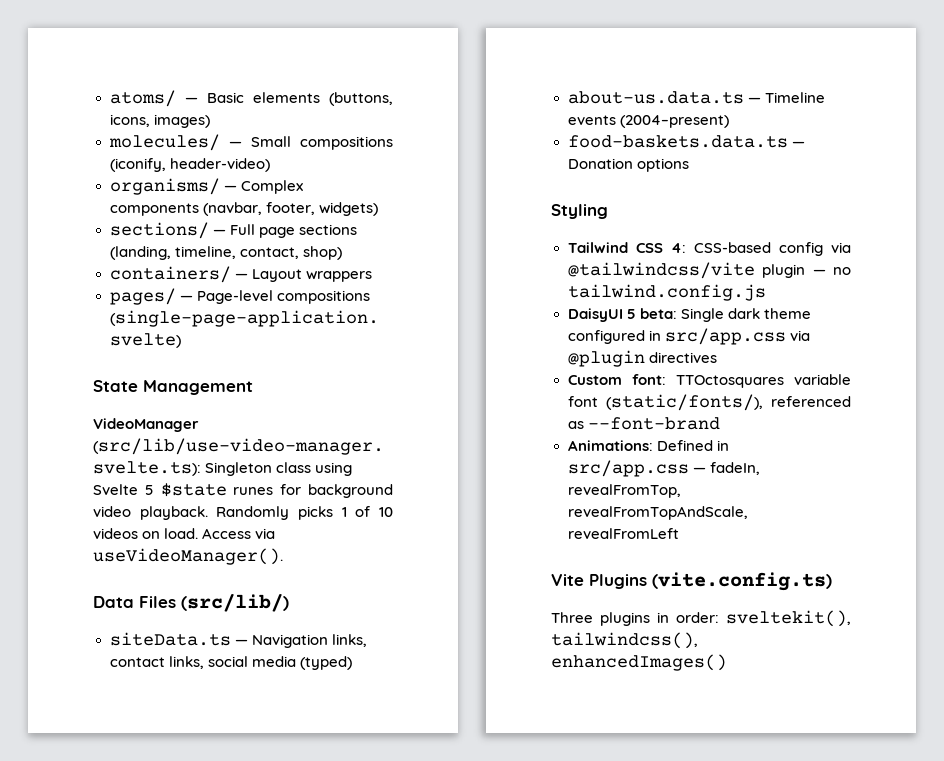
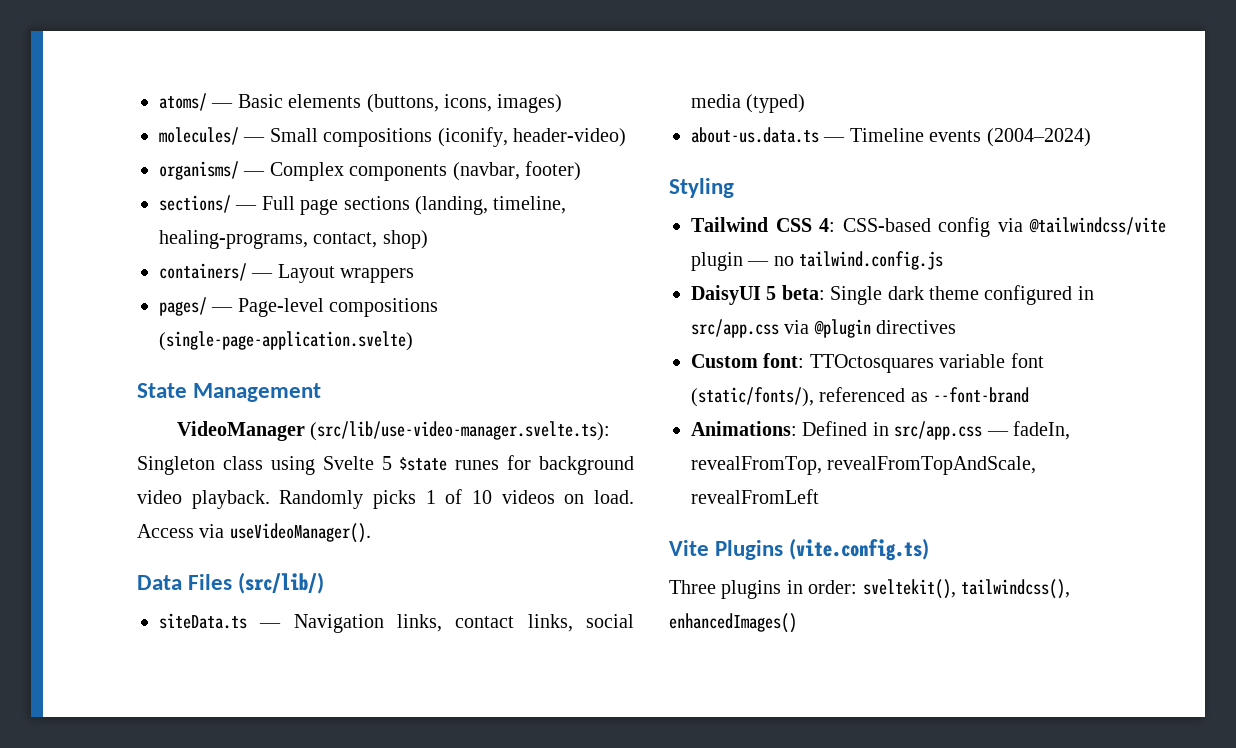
[265,202,378,216] footer, widgets) -> [525,161,581,181] footer)
(236, 252) none -> [159,230,308,249] healing-programs,
[619,115,729,128] [567,135,805,148] [567,158,689,172] (2004–present) // food-baskets.data.ts — Donation options -> [986,128,1091,147] (2004–2024)

